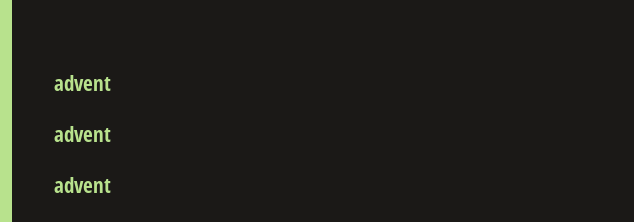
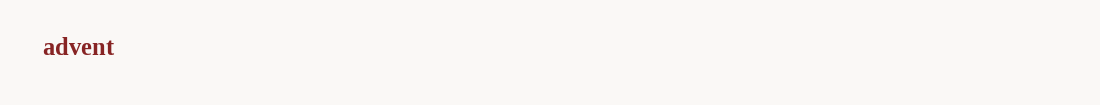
[54,75,111,91] [54,126,111,142] [54,177,111,193] advent // advent // advent -> [43,37,115,55] advent

